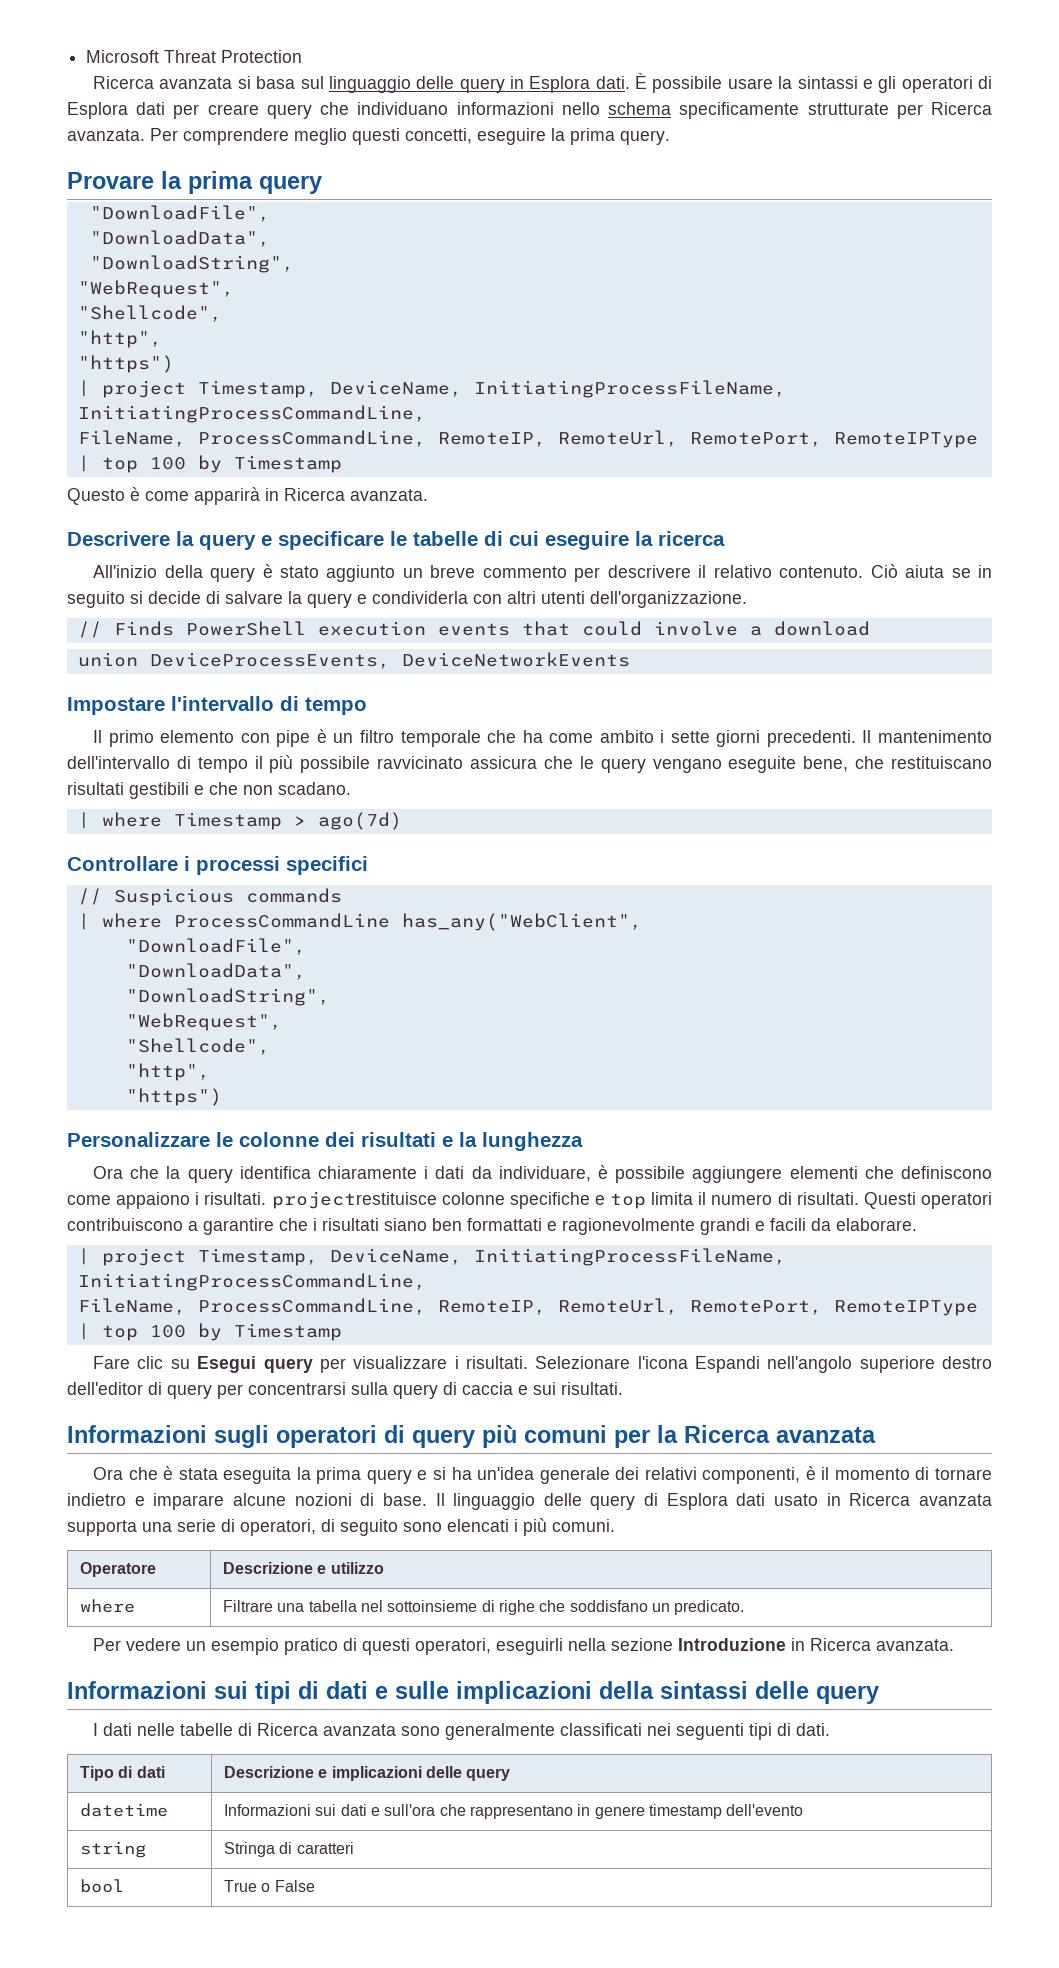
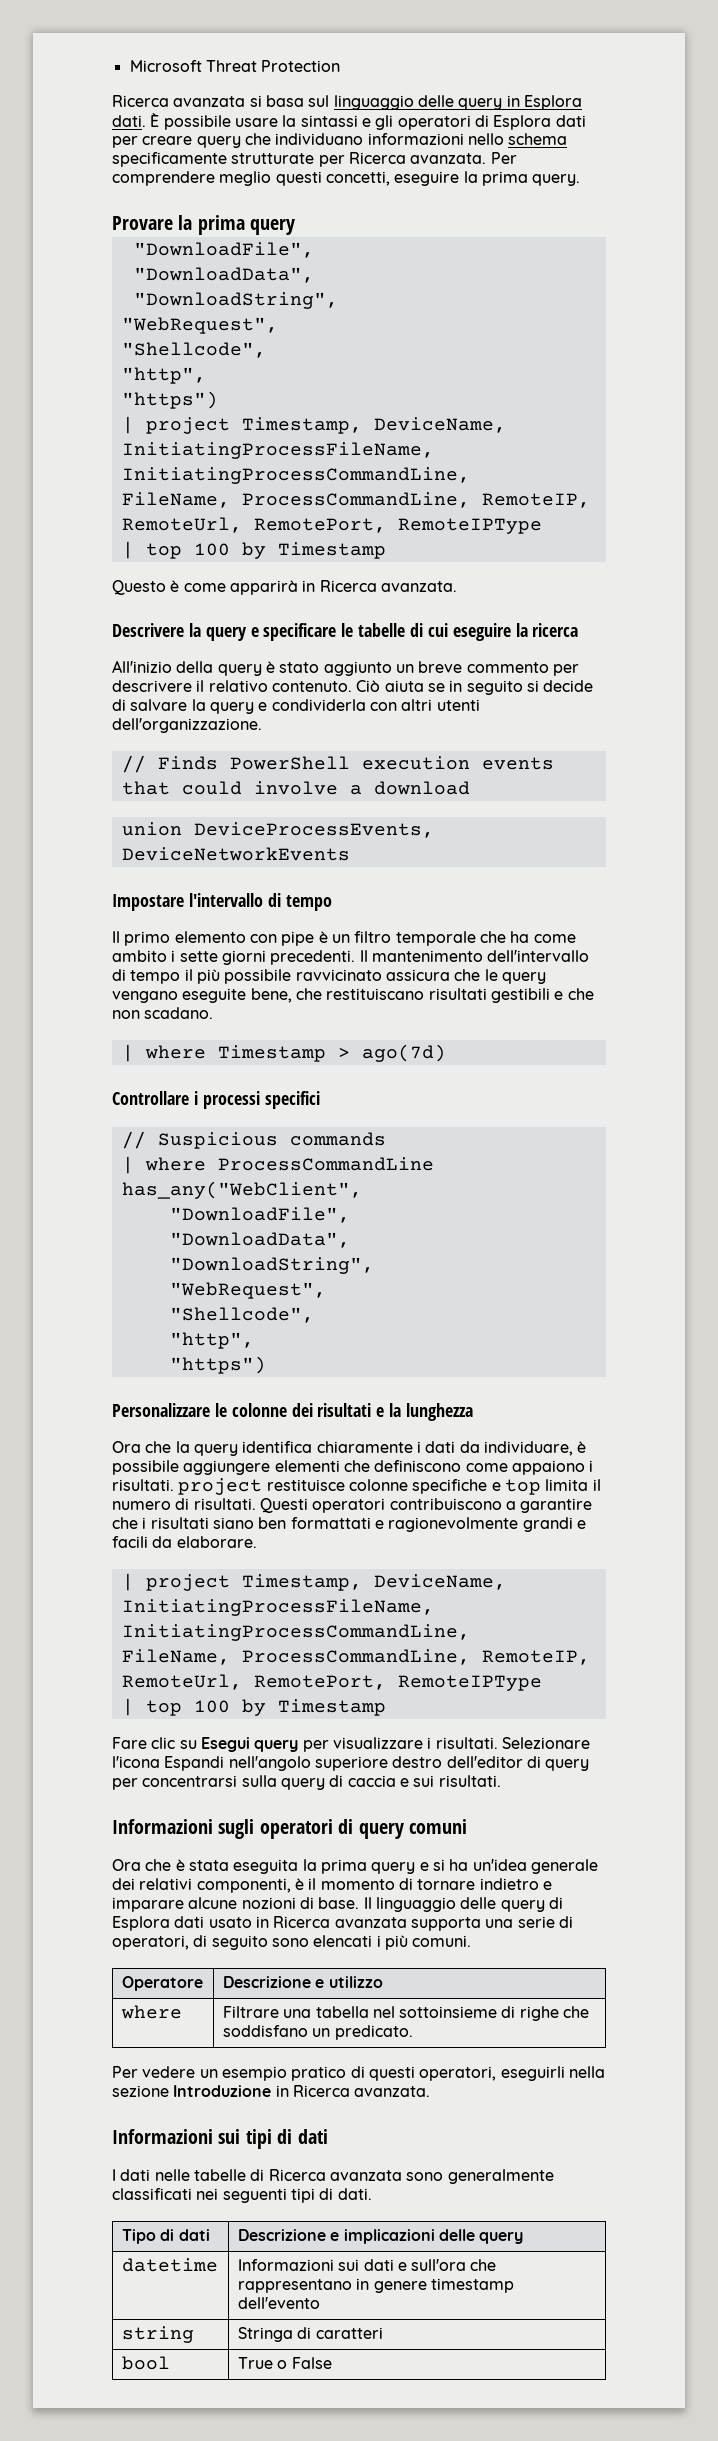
[271,1191,437,1209] projectrestituisce -> [178,1478,345,1495] project restituisce
[482,1425,517,1448] più -> (404, 1831) none
[614,1425,876,1448] per la Ricerca avanzata -> (467, 1826) none
[375,1681,879,1704] e sulle implicazioni della sintassi delle query -> (328, 2136) none

